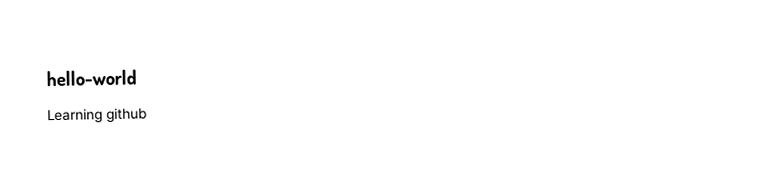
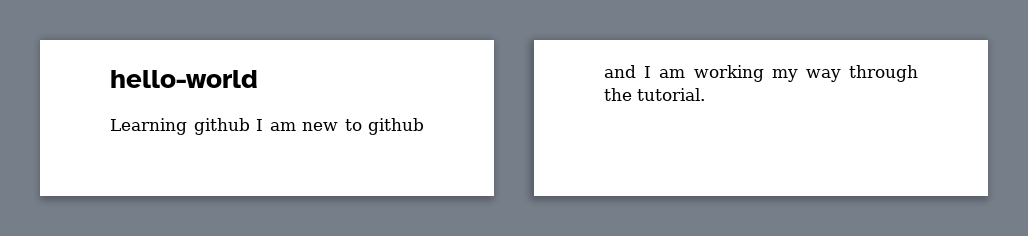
(147, 115) none -> [256,118,424,135] [604,65,918,82] [604,88,705,101] I am new to github and I am working my way through the tutorial.

